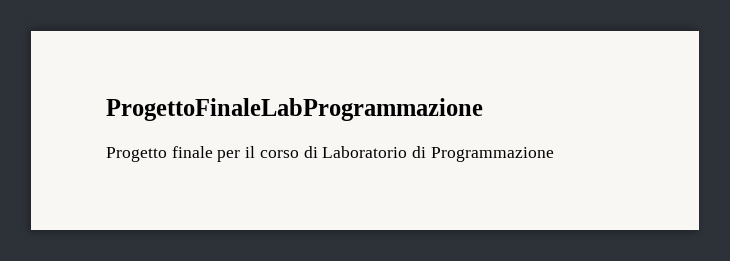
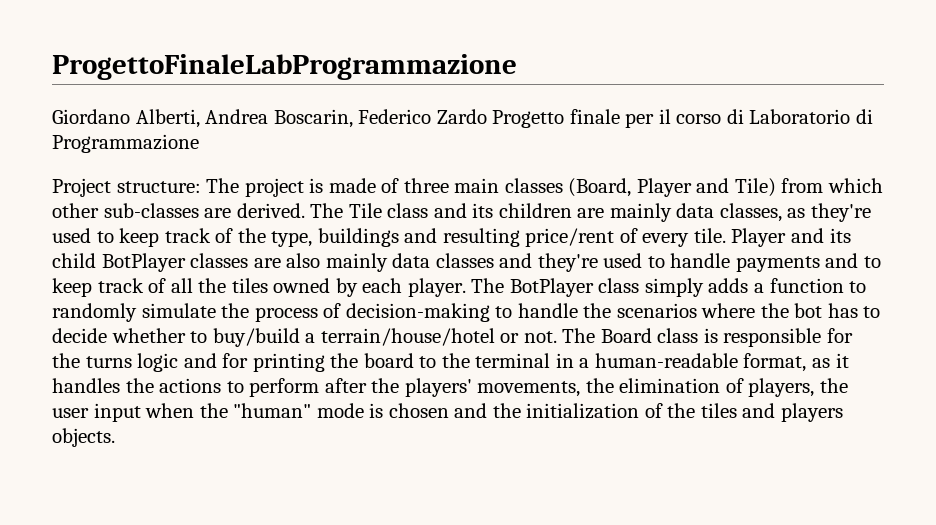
(483, 109) none -> [52,109,487,128] Giordano Alberti, Andrea Boscarin, Federico Zardo
(554, 154) none -> [52,178,884,197] [52,203,872,222] [52,228,851,247] [52,253,882,272] [52,278,867,297] [52,303,881,322] [52,328,853,347] [52,353,849,372] [52,378,848,397] [52,403,844,422] [52,428,115,447] // Project structure: The project is made of three main classes (Board, Player and Tile) from which other sub-classes are derived. The Tile class and its children are mainly data classes, as they're used to keep track of the type, buildings and resulting price/rent of every tile. Player and its child BotPlayer classes are also mainly data classes and they're used to handle payments and to keep track of all the tiles owned by each player. The BotPlayer class simply adds a function to randomly simulate the process of decision-making to handle the scenarios where the bot has to decide whether to buy/build a terrain/house/hotel or not. The Board class is responsible for the turns logic and for printing the board to the terminal in a human-readable format, as it handles the actions to perform after the players' movements, the elimination of players, the user input when the "human" mode is chosen and the initialization of the tiles and players objects.

